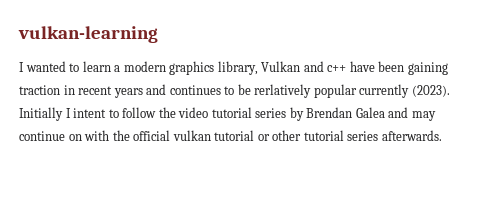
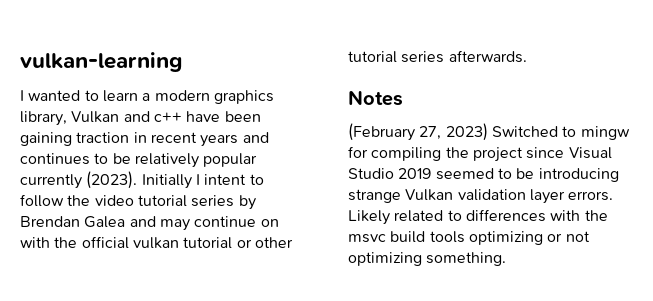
[254,84,312,98] rerlatively -> [134,153,199,168] relatively
(442, 135) none -> [348,90,403,106] [348,123,630,141] [348,146,612,162] [348,168,619,182] [348,189,614,204] [348,209,608,225] [348,231,590,245] [348,252,507,266] // Notes // (February 27, 2023) Switched to mingw for compiling the project since Visual Studio 2019 seemed to be introducing strange Vulkan validation layer errors. Likely related to differences with the msvc build tools optimizing or not optimizing something.

